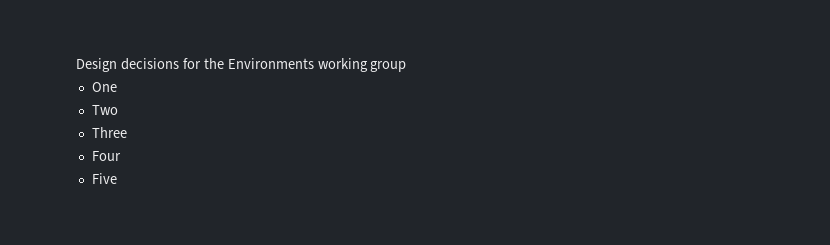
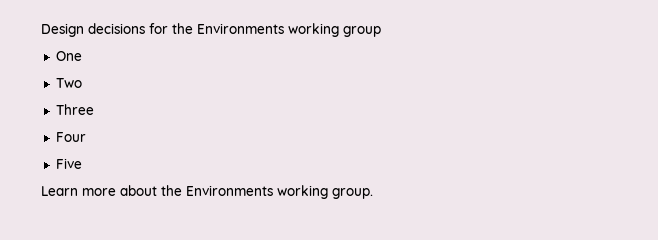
(117, 178) none -> [41,185,373,199] // Learn more about the Environments working group.

